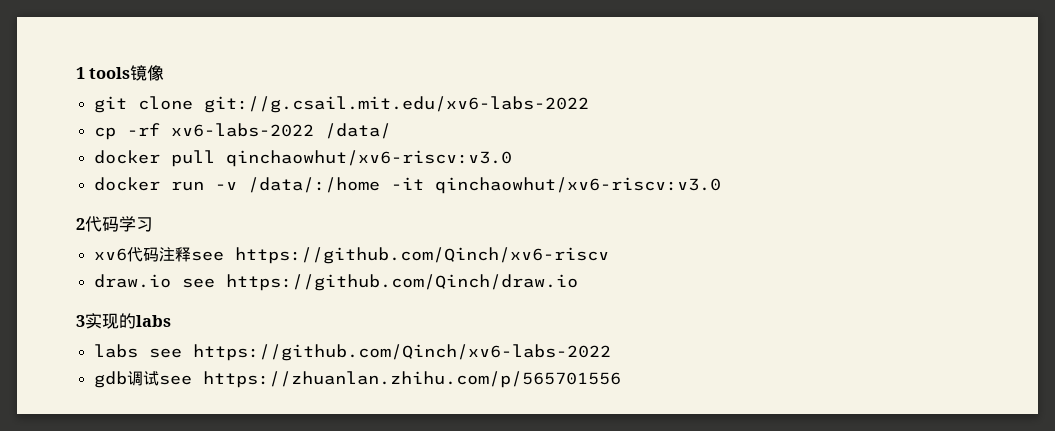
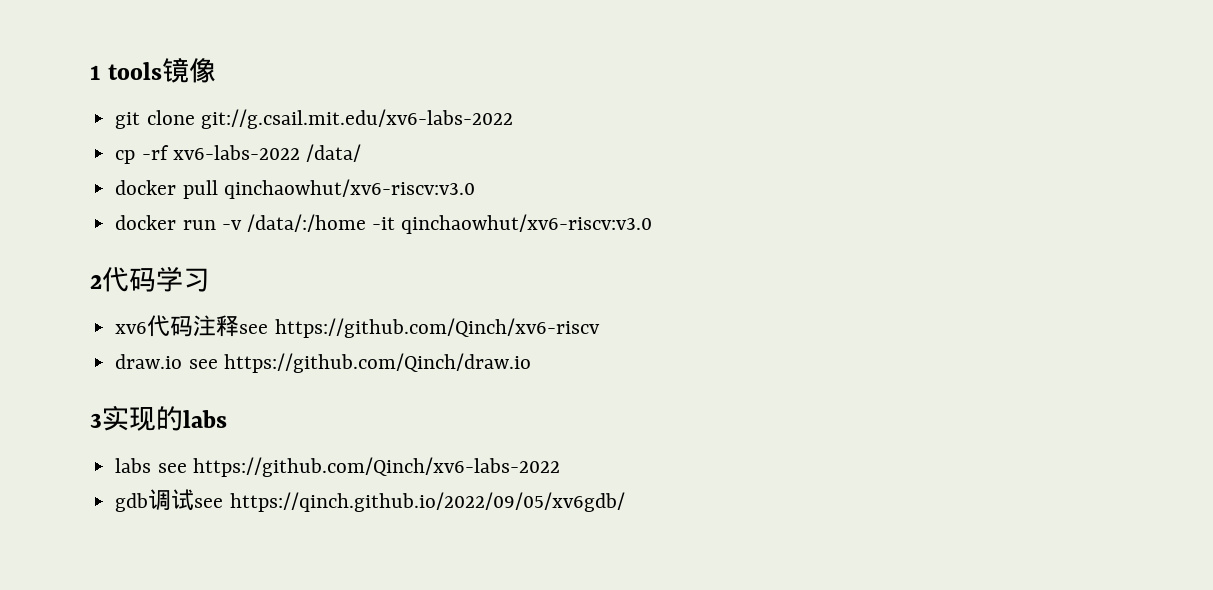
[202,371,621,388] https://zhuanlan.zhihu.com/p/565701556 -> [229,492,625,512] https://qinch.github.io/2022/09/05/xv6gdb/

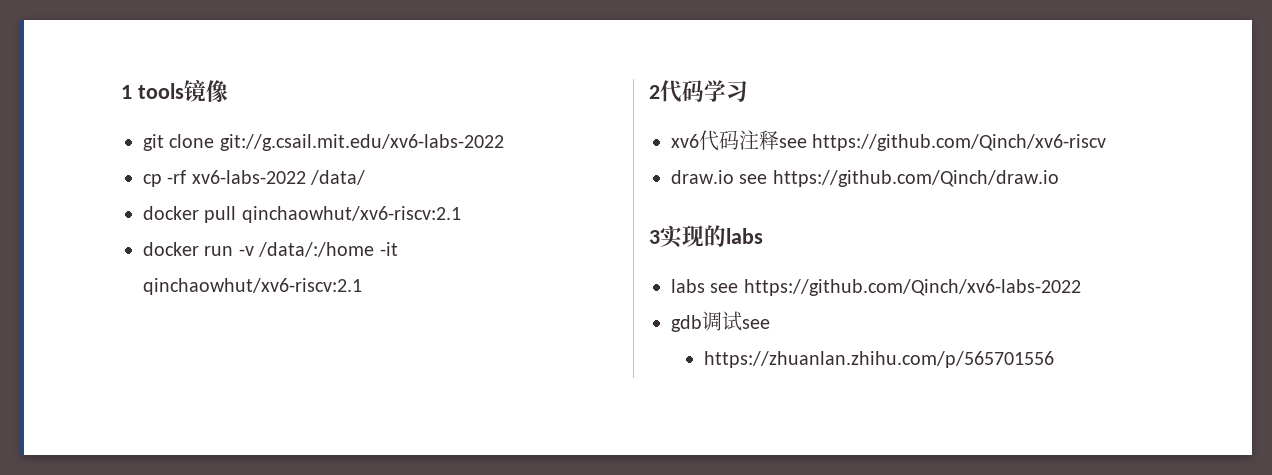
[223,179,475,199] qinchaowhut/xv6-riscv:v3.0 -> [241,206,461,223] qinchaowhut/xv6-riscv:2.1
[401,214,653,234] qinchaowhut/xv6-riscv:v3.0 -> [143,278,362,295] qinchaowhut/xv6-riscv:2.1
[229,492,625,512] https://qinch.github.io/2022/09/05/xv6gdb/ -> [703,351,1054,368] // https://zhuanlan.zhihu.com/p/565701556

